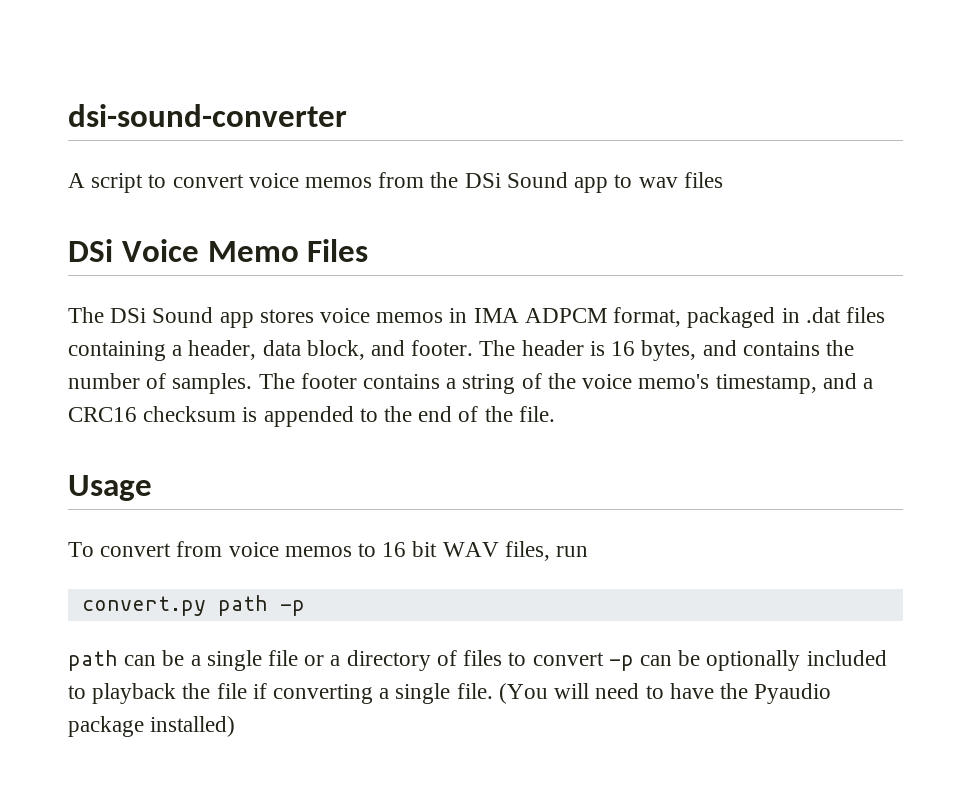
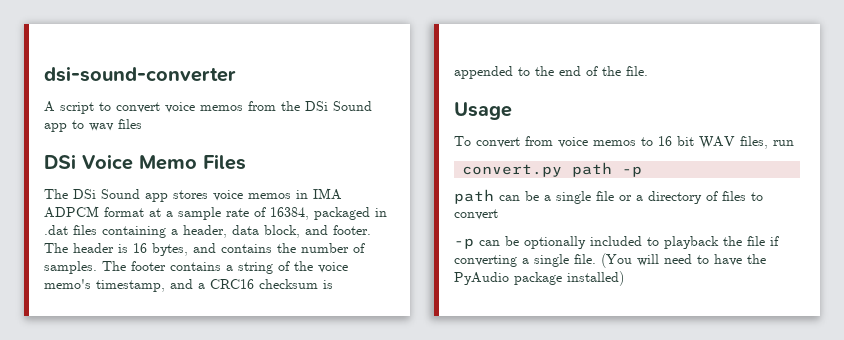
[613,307,682,327] format, -> [104,207,309,220] format at a sample rate of 16384,
(604, 659) none -> (498, 214) //
[754,683,832,704] Pyaudio -> [454,272,509,285] PyAudio

